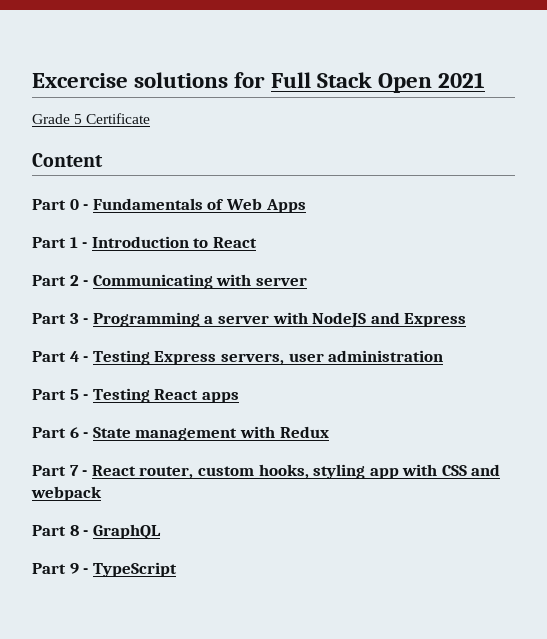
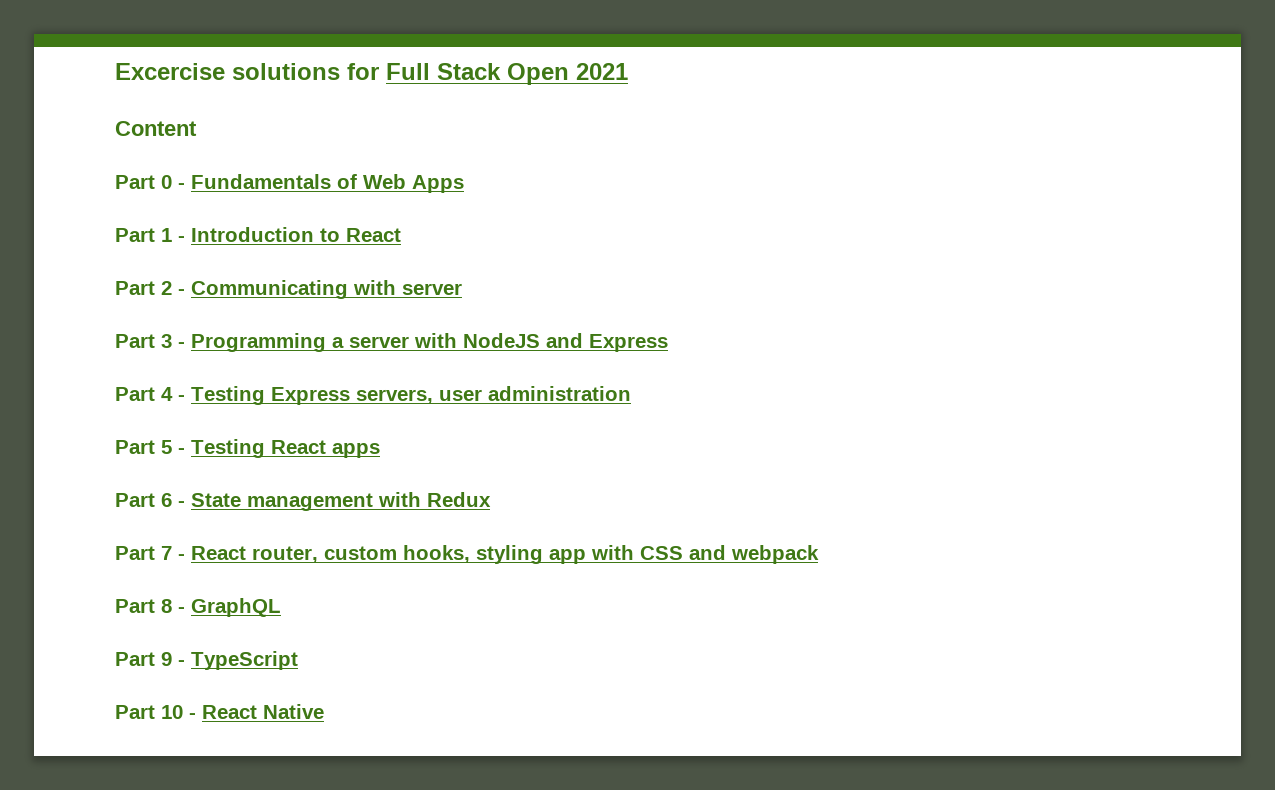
[32,113,151,124] // Grade 5 Certificate -> (628, 71) none
(177, 569) none -> [115,704,324,719] // Part 10 - React Native

